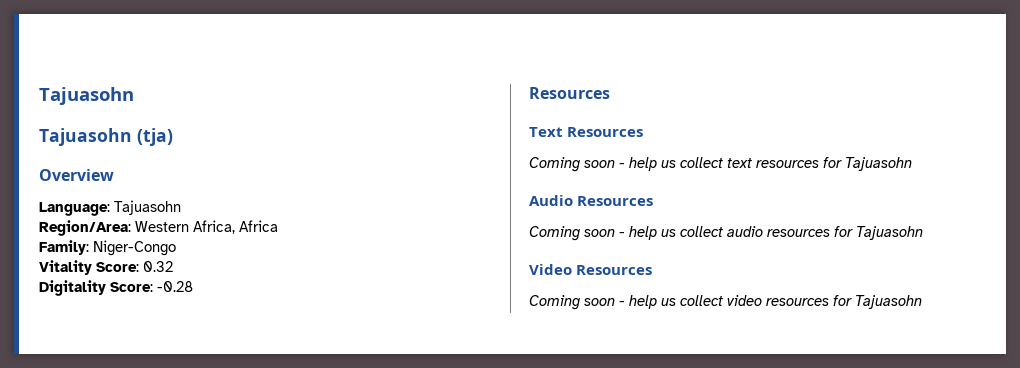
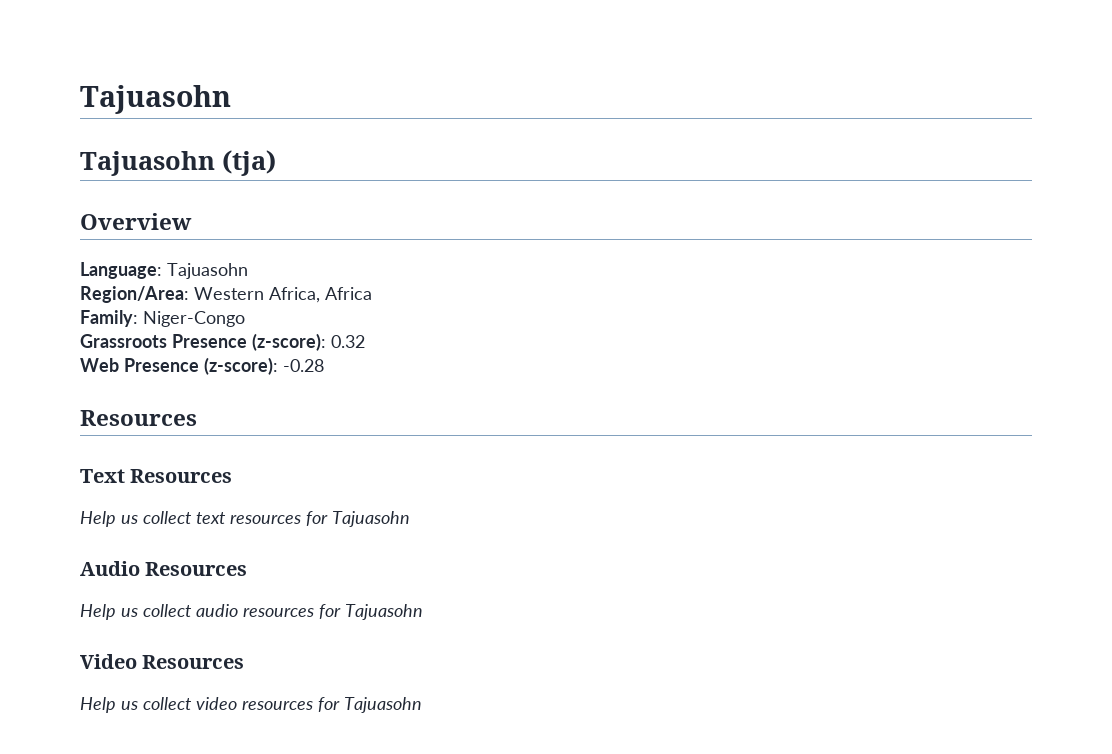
[39,260,173,275] [39,280,153,296] Vitality Score: 0.32 // Digitality Score: -> [80,333,365,351] [80,357,278,375] Grassroots Presence (z-score): 0.32 // Web Presence (z-score):
[529,157,657,172] Coming soon - help -> [80,511,116,527] Help
[529,226,657,241] Coming soon - help -> [80,604,116,620] Help
[529,295,657,310] Coming soon - help -> [80,697,116,713] Help

